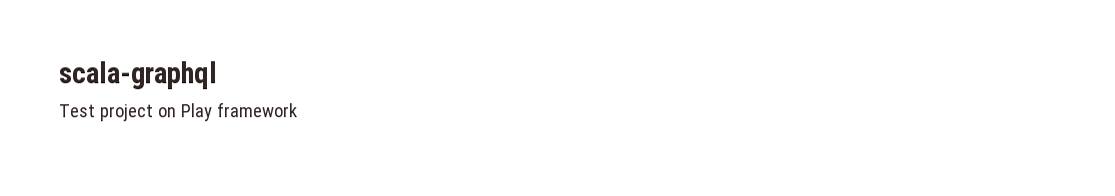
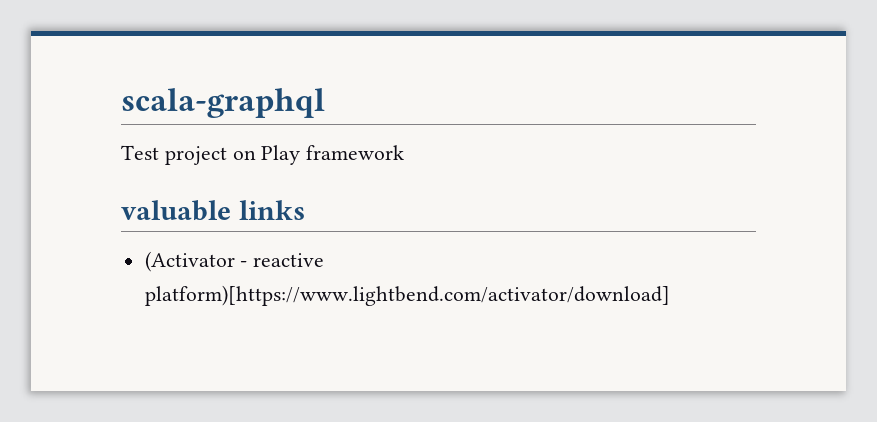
(298, 110) none -> [121,200,305,221] [144,251,325,272] [144,285,670,306] // valuable links // (Activator - reactive platform)[https://www.lightbend.com/activator/download]

